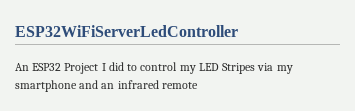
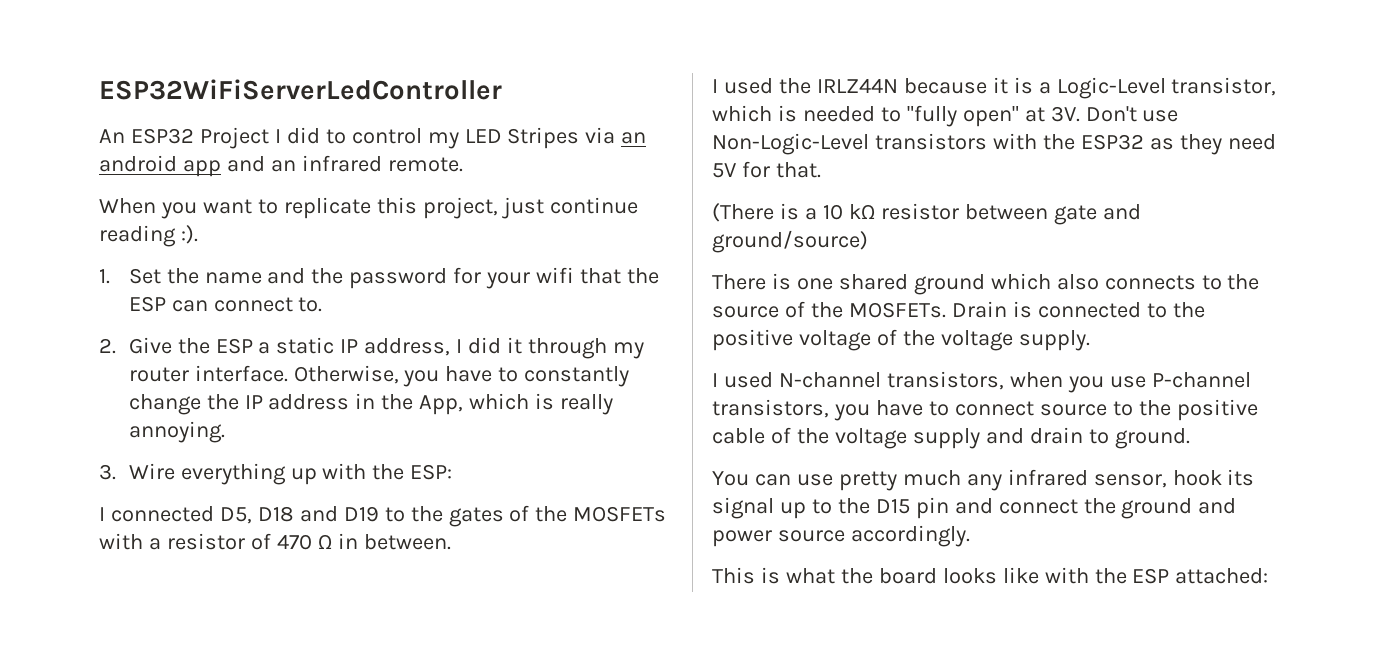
[276,65,293,74] [15,80,198,92] my smartphone and an infrared remote -> [621,132,647,144] [99,155,463,177] [99,197,638,219] [99,225,198,247] [99,267,660,289] [128,296,323,312] [99,337,644,359] [128,365,630,387] [128,393,614,415] [128,421,225,443] [99,463,453,485] [99,505,667,527] [99,533,451,550] [712,77,1277,99] [712,105,1179,127] [712,133,1276,155] [712,161,821,178] [712,203,1141,225] [712,230,868,253] [712,273,1260,295] [712,301,1205,318] [712,329,1090,351] [712,371,1251,393] [712,399,1258,421] [712,427,1190,449] [712,469,1255,491] [712,497,1237,519] [712,525,970,547] [712,567,1269,584] an android app and an infrared remote. // When you want to replicate this project, just continue reading :). // 1. Set the name and the password for your wifi that the ESP can connect to. // 2. Give the ESP a static IP address, I did it through my router interface. Otherwise, you have to constantly change the IP address in the App, which is really annoying. // 3. Wire everything up with the ESP: // I connected D5, D18 and D19 to the gates of the MOSFETs with a resistor of 470 Ω in between. // I used the IRLZ44N because it is a Logic-Level transistor, which is needed to "fully open" at 3V. Don't use Non-Logic-Level transistors with the ESP32 as they need 5V for that. // (There is a 10 kΩ resistor between gate and ground/source) // There is one shared ground which also connects to the source of the MOSFETs. Drain is connected to the positive voltage of the voltage supply. // I used N-channel transistors, when you use P-channel transistors, you have to connect source to the positive cable of the voltage supply and drain to ground. // You can use pretty much any infrared sensor, hook its signal up to the D15 pin and connect the ground and power source accordingly. // This is what the board looks like with the ESP attached:

